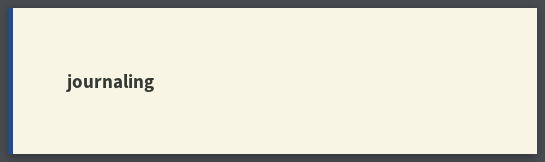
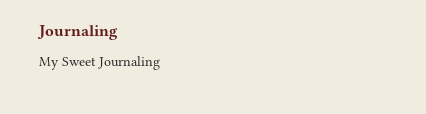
[66,74,154,92] journaling -> [37,25,118,40] [39,56,160,70] Journaling // My Sweet Journaling

